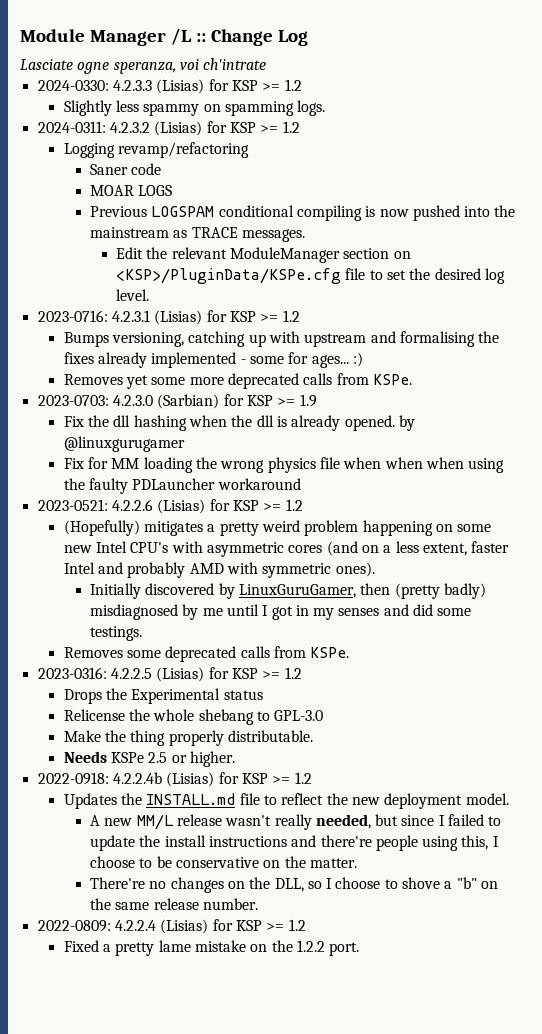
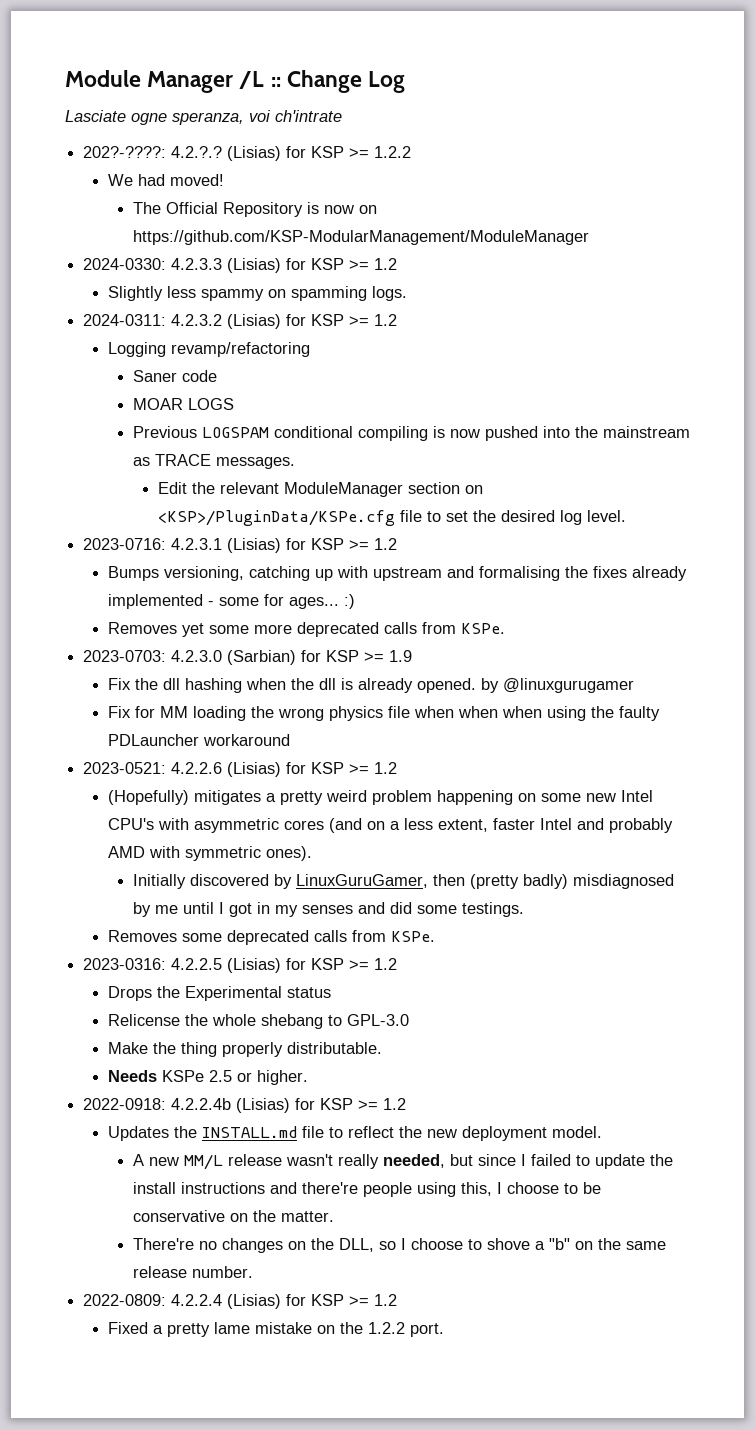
(267, 64) none -> [83,146,412,161] [108,174,225,186] [132,202,377,217] [132,230,589,245] // 202?-????: 4.2.?.? (Lisias) for KSP >= 1.2.2 // We had moved! // The Official Repository is now on https://github.com/KSP-ModularManagement/ModuleManager

